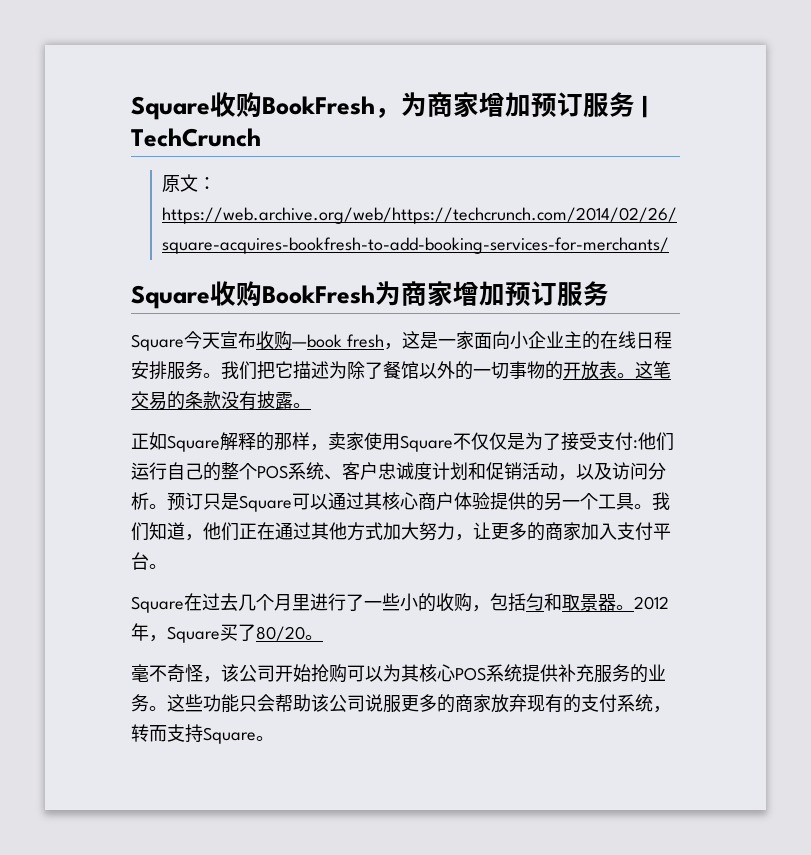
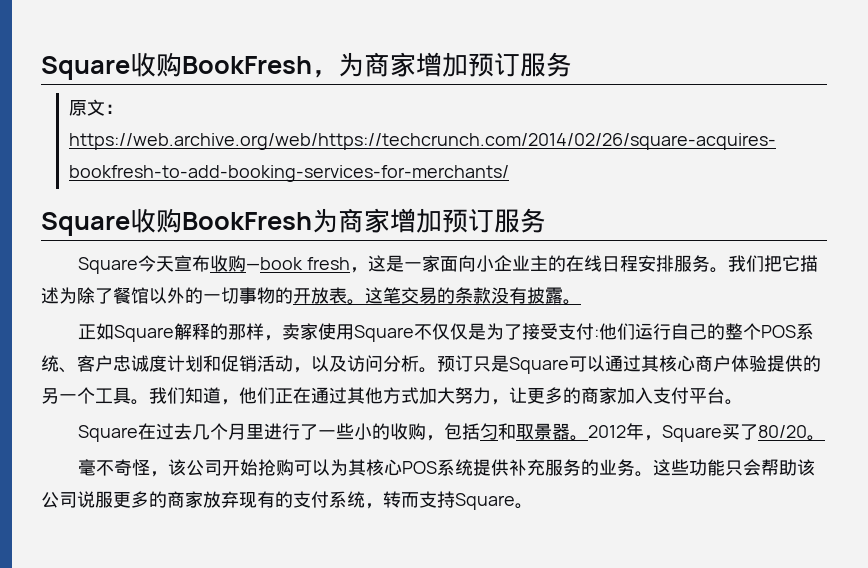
[642,95,648,118] [131,128,261,147] | TechCrunch -> (572, 64) none

